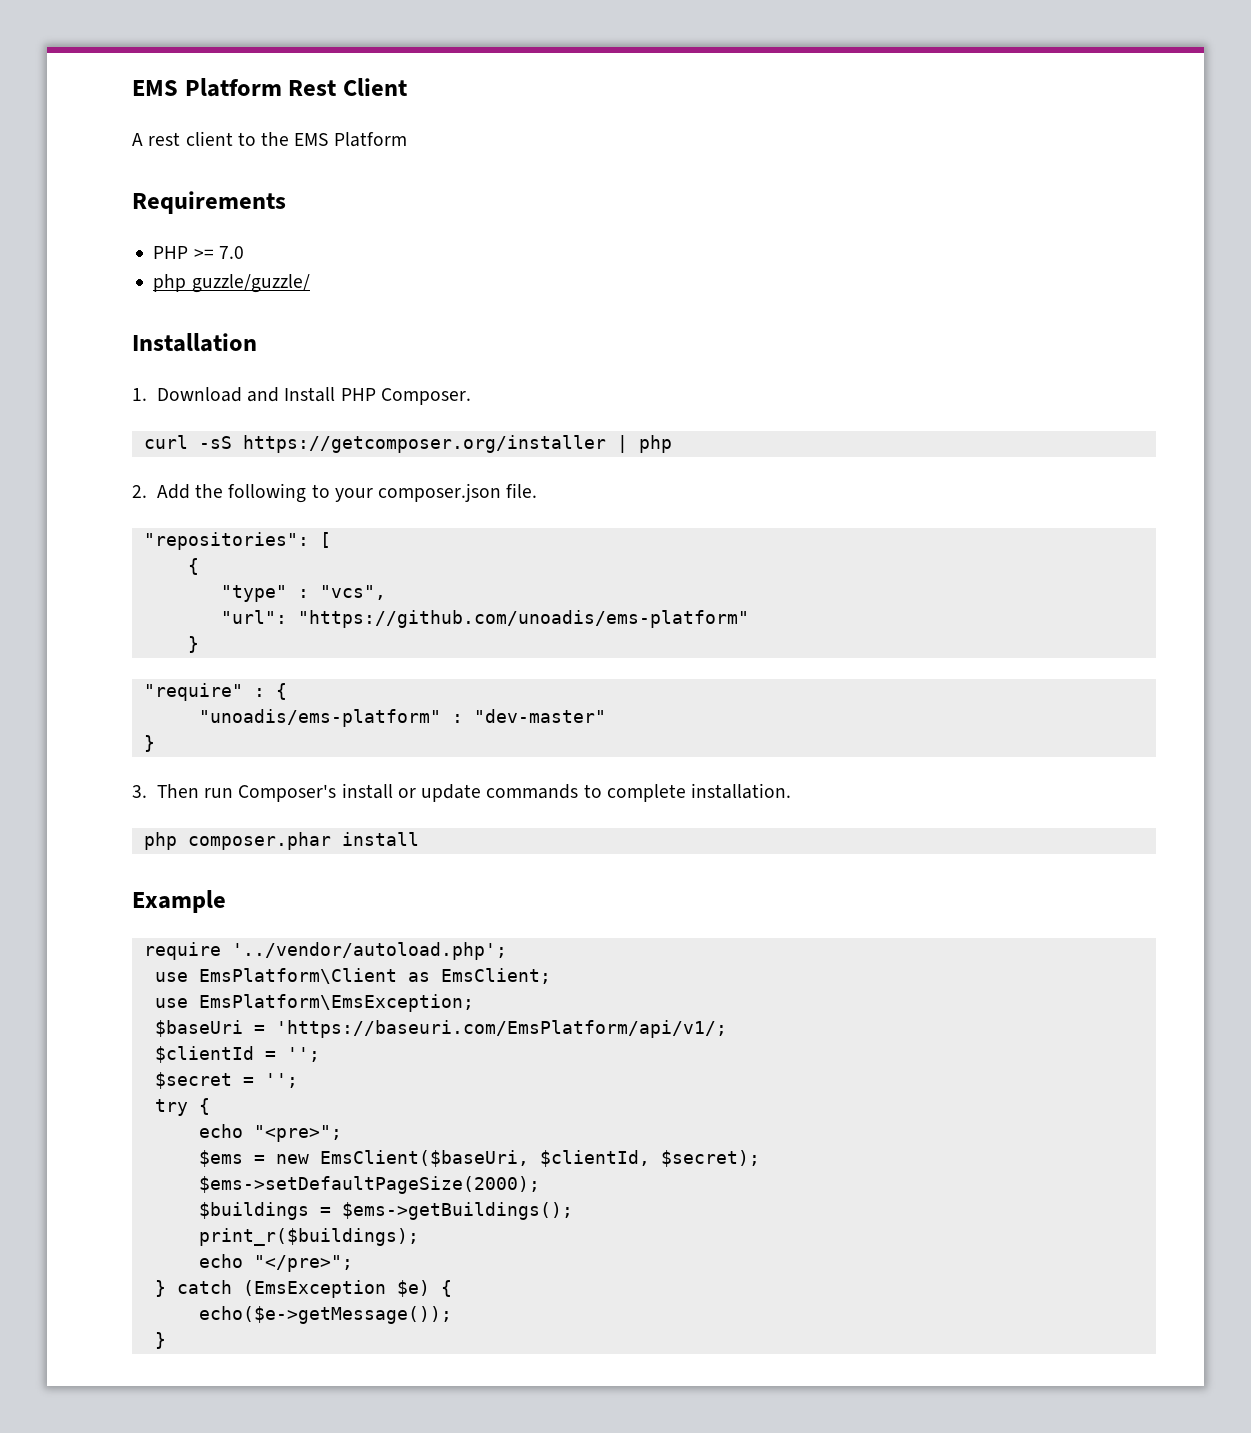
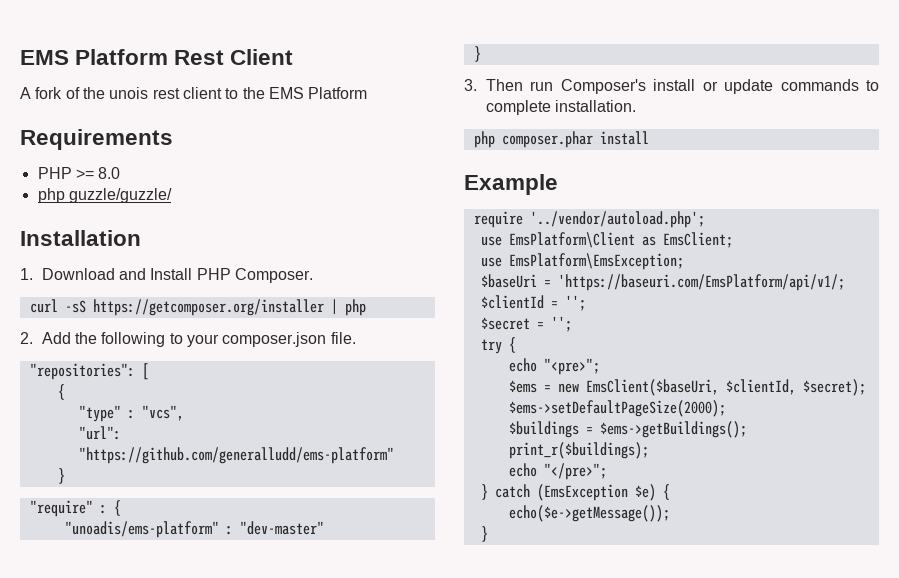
(143, 139) none -> [35,87,149,99] fork of the unois
[218,246,244,259] 7.0 -> [98,167,121,179] 8.0
[297,610,749,628] "https://github.com/unoadis/ems-platform" -> [78,447,394,464] "https://github.com/generalludd/ems-platform"

